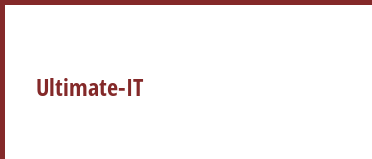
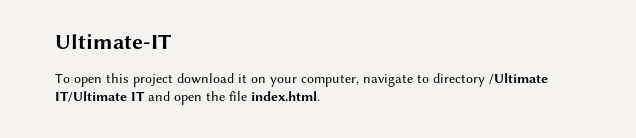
(144, 87) none -> [55,73,548,87] [55,91,320,105] // To open this project download it on your computer, navigate to directory /Ultimate IT/Ultimate IT and open the file index.html.

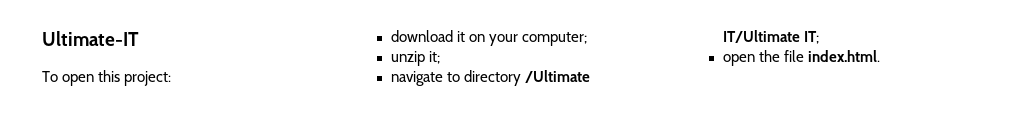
[133,74,173,87] project -> [124,71,172,86] project: //
[301,74,359,87] computer, -> [521,32,587,46] [390,51,440,66] computer; // unzip it; //
[131,91,170,101] IT and -> [803,31,819,44] IT; //

